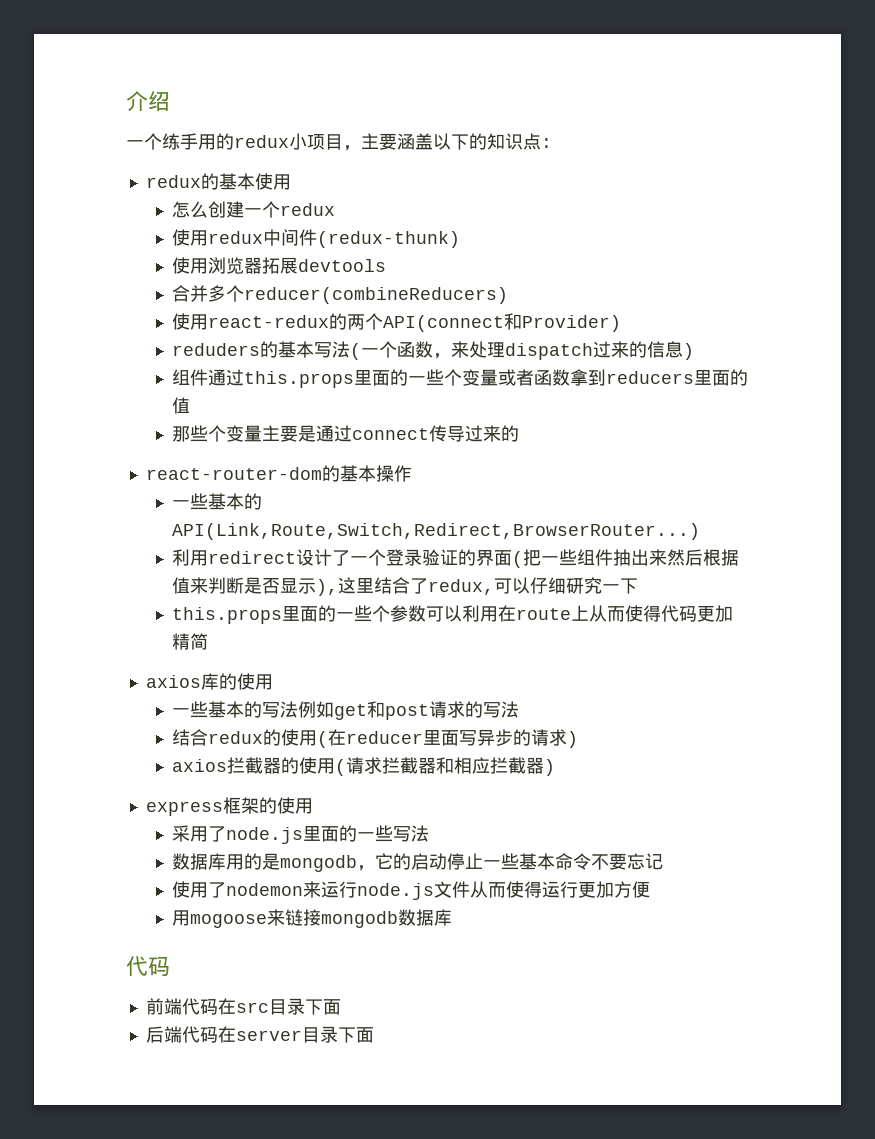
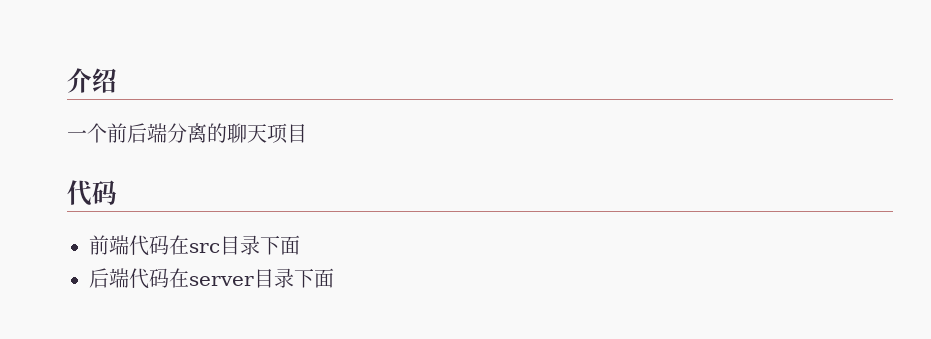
[162,133,552,151] [145,173,291,190] [171,201,335,218] [171,229,460,248] [171,257,386,274] [171,285,508,304] [171,313,621,332] [171,341,694,360] [171,369,748,388] [171,397,190,414] [171,425,519,442] [145,465,412,482] [171,493,262,510] [171,523,700,540] [171,549,739,568] [171,577,638,596] [171,605,733,624] [171,633,208,650] [145,673,273,690] [171,701,519,720] [171,729,578,748] [171,757,555,776] [145,797,313,816] [171,825,429,844] [171,853,663,872] [171,881,650,900] [171,909,452,928] 练手用的redux小项目，主要涵盖以下的知识点: // redux的基本使用 // 怎么创建一个redux // 使用redux中间件(redux-thunk) // 使用浏览器拓展devtools // 合并多个reducer(combineReducers) // 使用react-redux的两个API(connect和Provider) // reduders的基本写法(一个函数，来处理dispatch过来的信息) // 组件通过this.props里面的一些个变量或者函数拿到reducers里面的值 // 那些个变量主要是通过connect传导过来的 // react-router-dom的基本操作 // 一些基本的API(Link,Route,Switch,Redirect,BrowserRouter...) // 利用redirect设计了一个登录验证的界面(把一些组件抽出来然后根据值来判断是否显示),这里结合了redux,可以仔细研究一下 // this.props里面的一些个参数可以利用在route上从而使得代码更加精简 // axios库的使用 // 一些基本的写法例如get和post请求的写法 // 结合redux的使用(在reducer里面写异步的请求) // axios拦截器的使用(请求拦截器和相应拦截器) // express框架的使用 // 采用了node.js里面的一些写法 // 数据库用的是mongodb，它的启动停止一些基本命令不要忘记 // 使用了nodemon来运行node.js文件从而使得运行更加方便 // 用mogoose来链接mongodb数据库 -> [107,123,307,144] 前后端分离的聊天项目

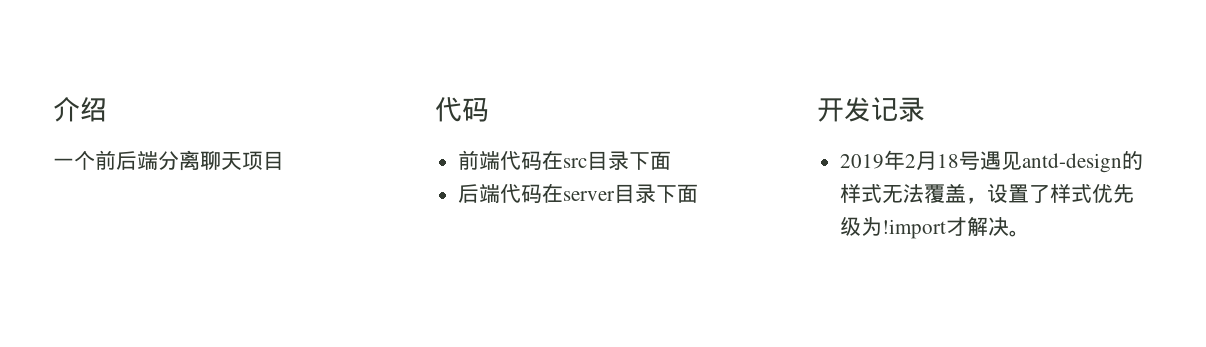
[207,123,227,143] 的 -> (200, 160) none
(334, 278) none -> [817,97,925,122] [840,150,1144,173] [840,183,1135,204] [840,216,1031,239] // 开发记录 // 2019年2月18号遇见antd-design的样式无法覆盖，设置了样式优先级为!import才解决。

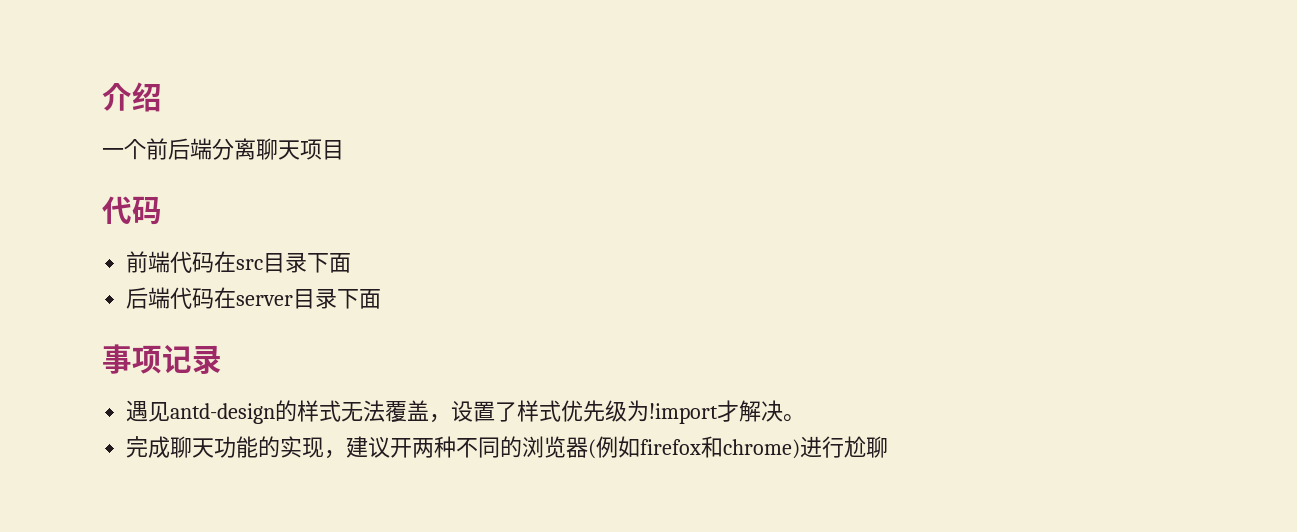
[817,97,871,122] 开发 -> [102,344,162,374] 事项
[840,150,981,170] 2019年2月18号 -> (222, 359) none
(1031, 233) none -> [126,436,889,459] // 完成聊天功能的实现，建议开两种不同的浏览器(例如firefox和chrome)进行尬聊

